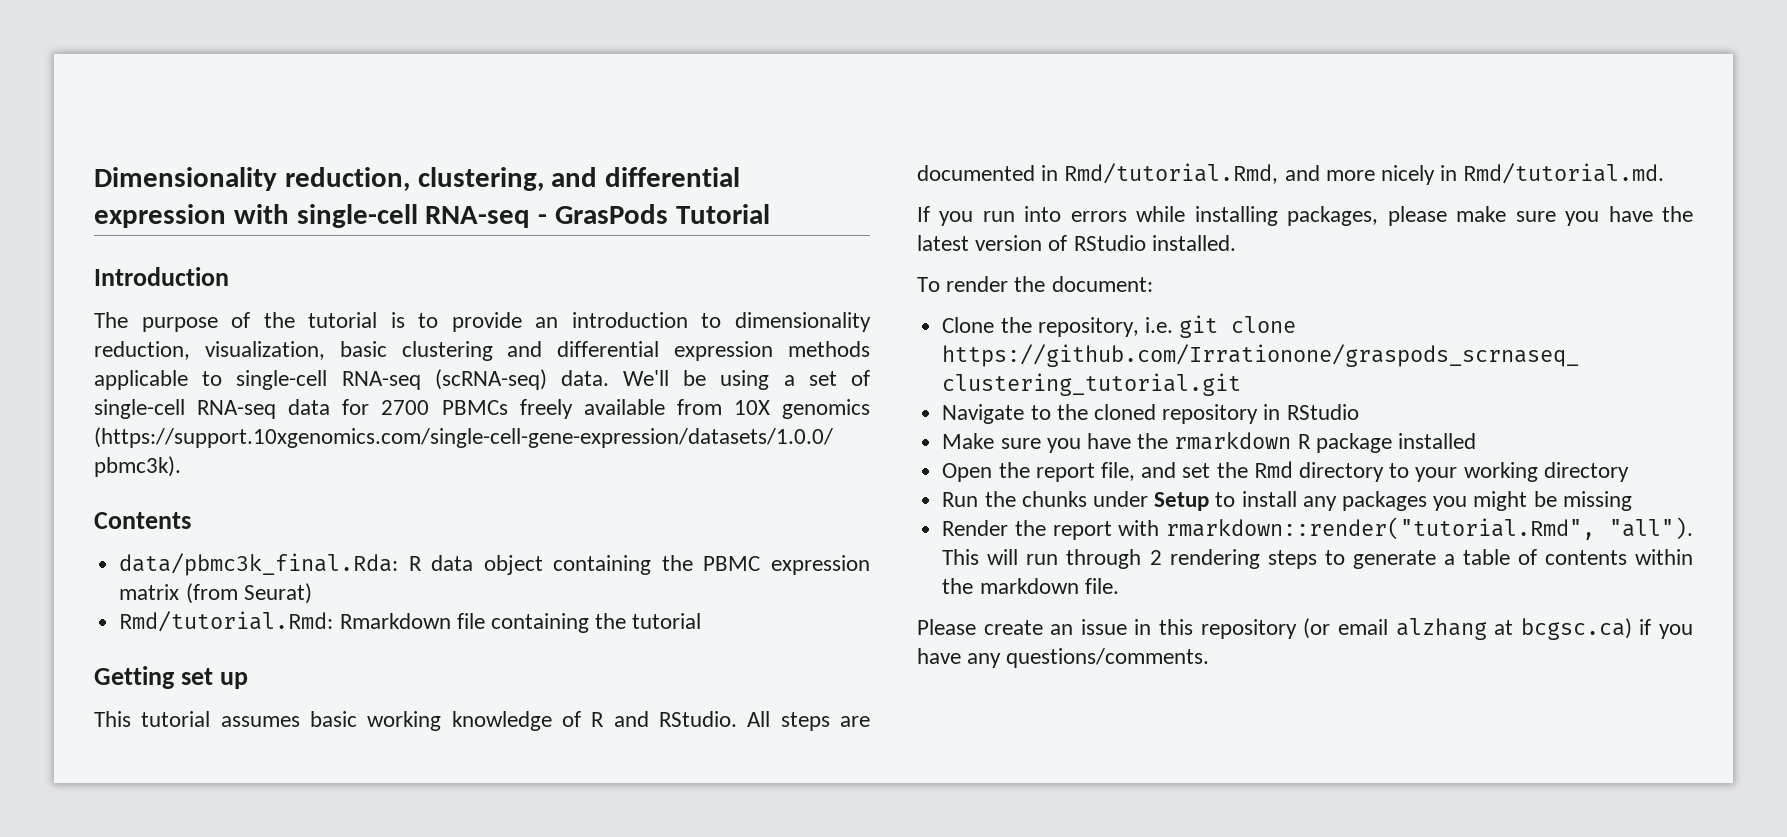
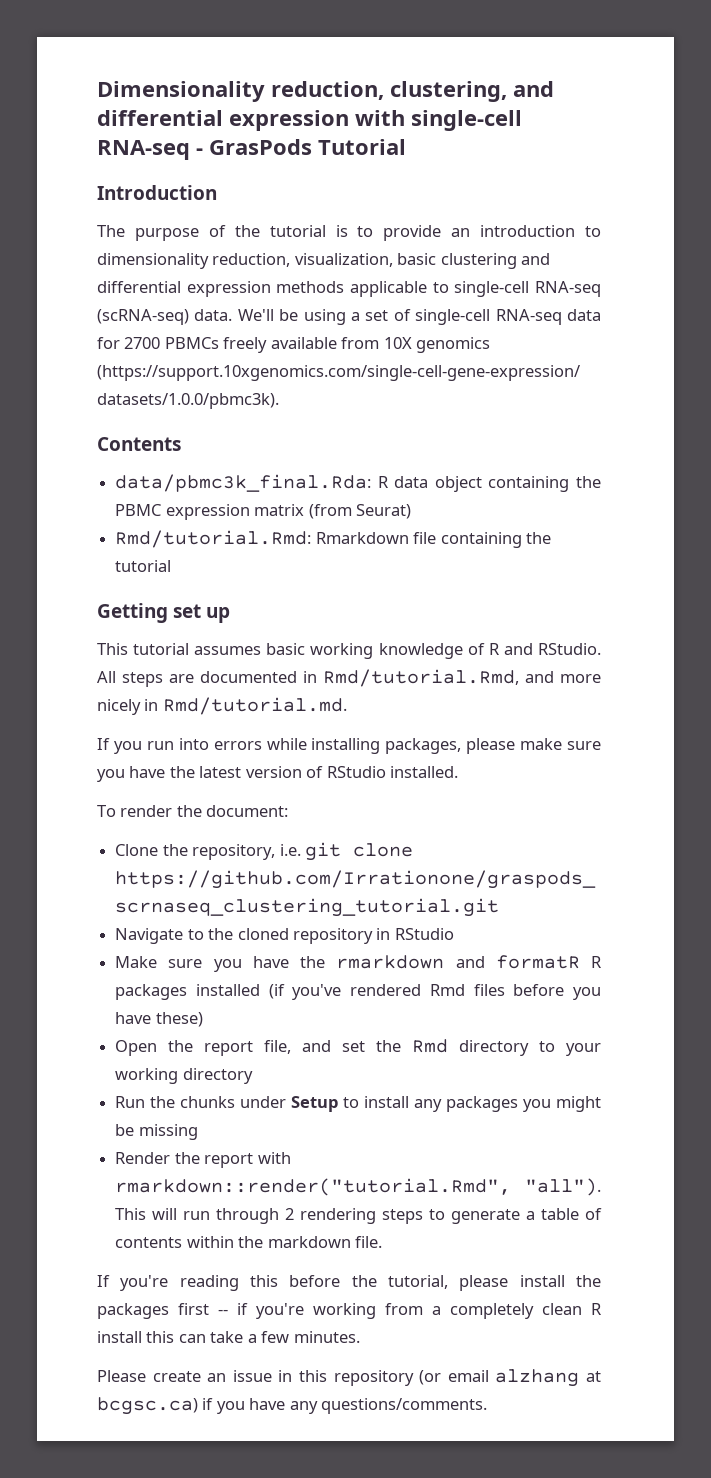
[1297,433,1476,453] R package installed -> [455,955,602,969] [115,984,601,1000] [115,1012,203,1027] and formatR R packages installed (if you've rendered Rmd files before you have these)
(1119, 586) none -> [97,1275,601,1291] [97,1303,602,1319] [97,1331,360,1343] // If you're reading this before the tutorial, please install the packages first -- if you're working from a completely clean R install this can take a few minutes.

